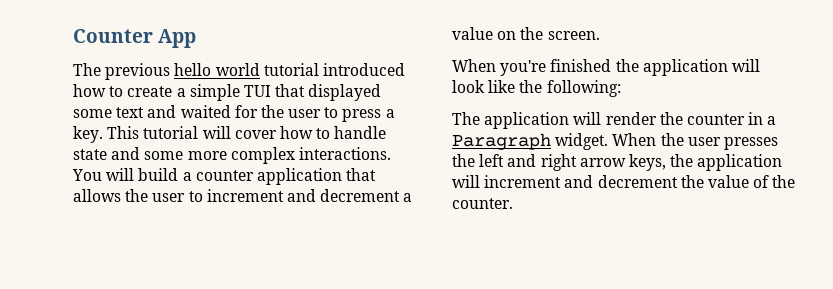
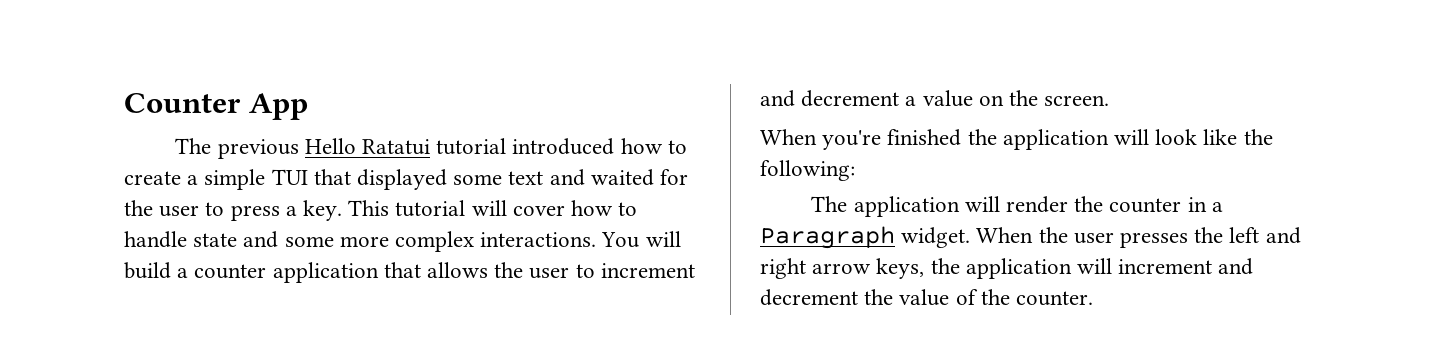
[174,63,260,76] hello world -> [304,138,430,155] Hello Ratatui

